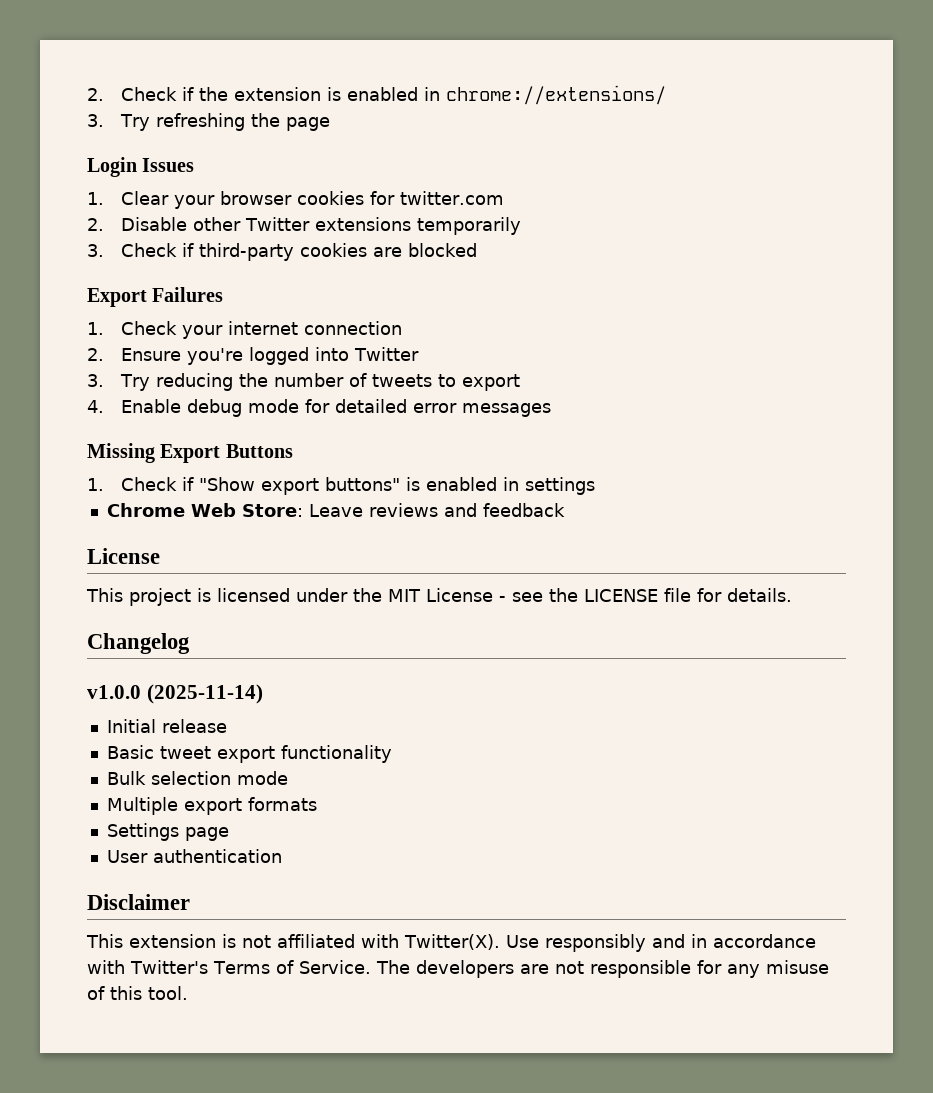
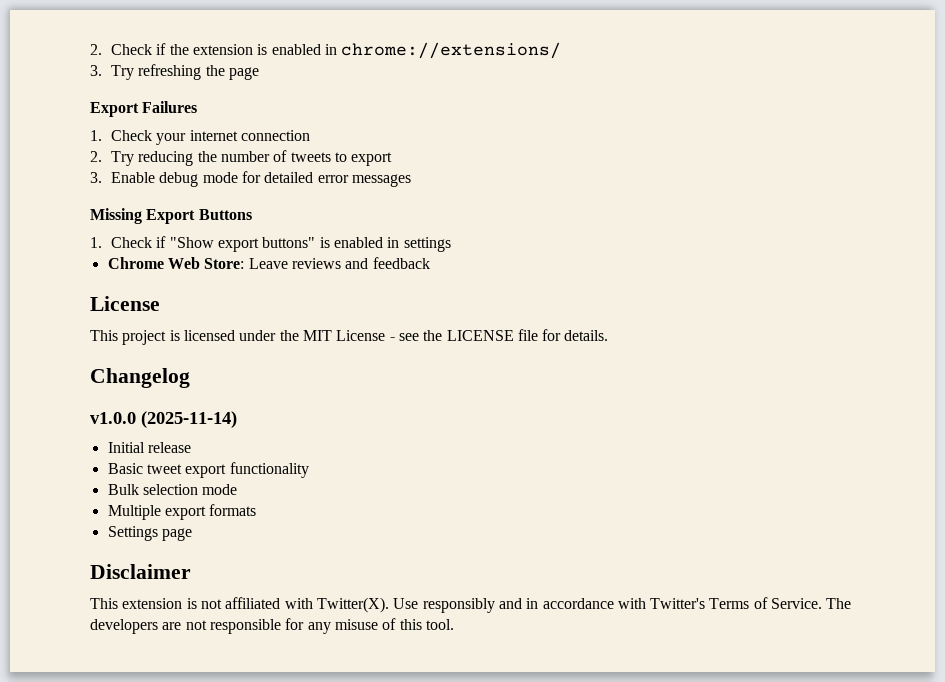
[87,157,195,177] [87,191,504,209] [87,217,521,235] [87,243,477,261] // Login Issues // 1. Clear your browser cookies for twitter.com // 2. Disable other Twitter extensions temporarily // 3. Check if third-party cookies are blocked -> (259, 73) none
[120,347,419,365] [87,374,104,387] Ensure you're logged into Twitter // 3. -> (102, 156) none
[87,400,104,413] 4. -> [90,172,102,183] 3.
[106,849,282,863] // User authentication -> (192, 534) none

